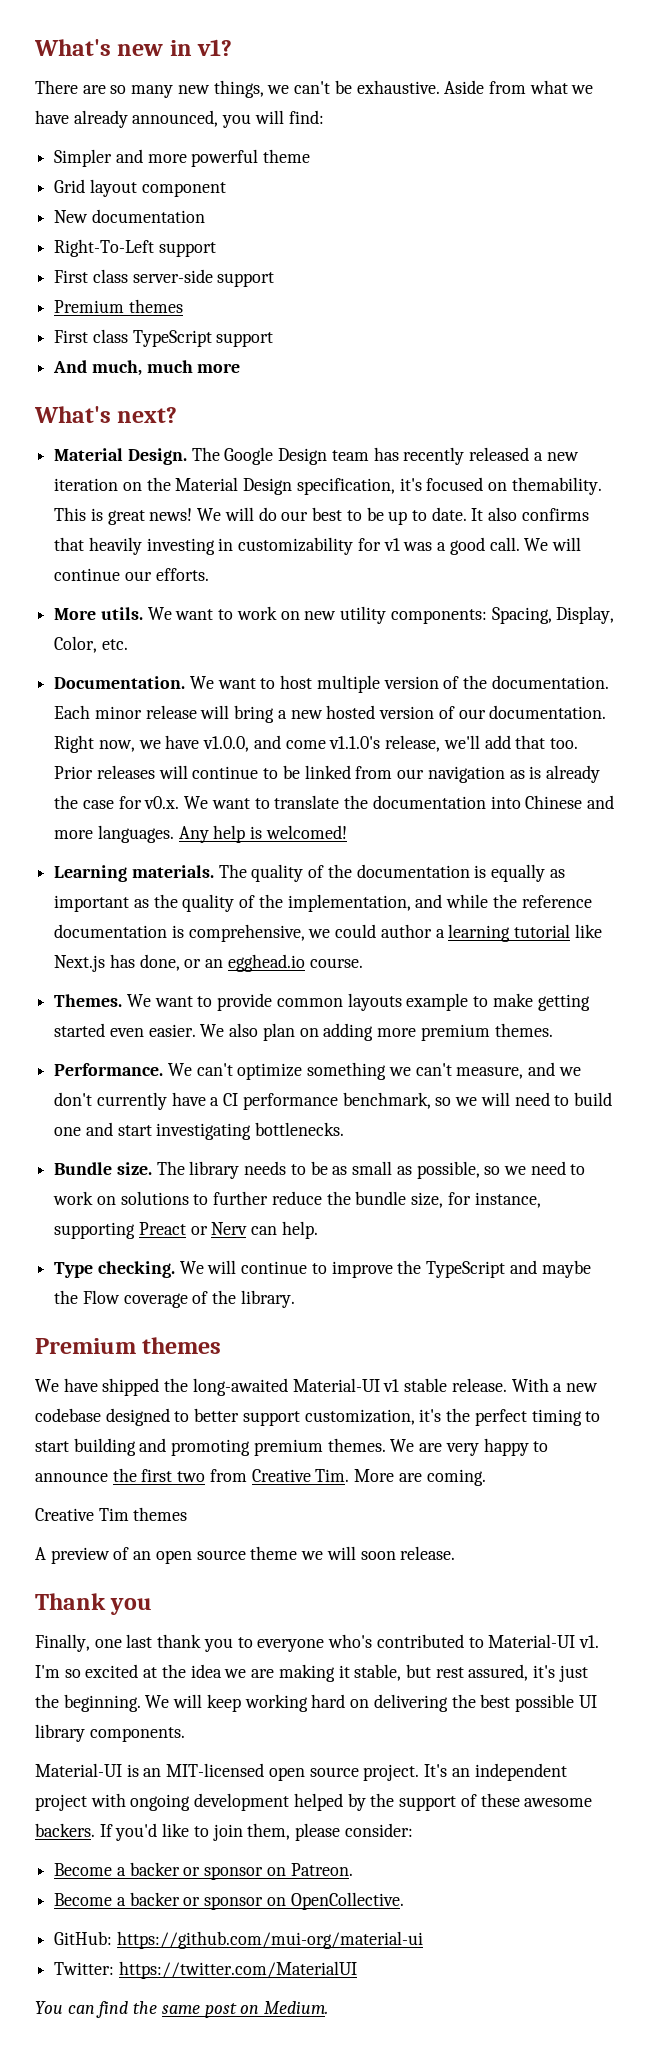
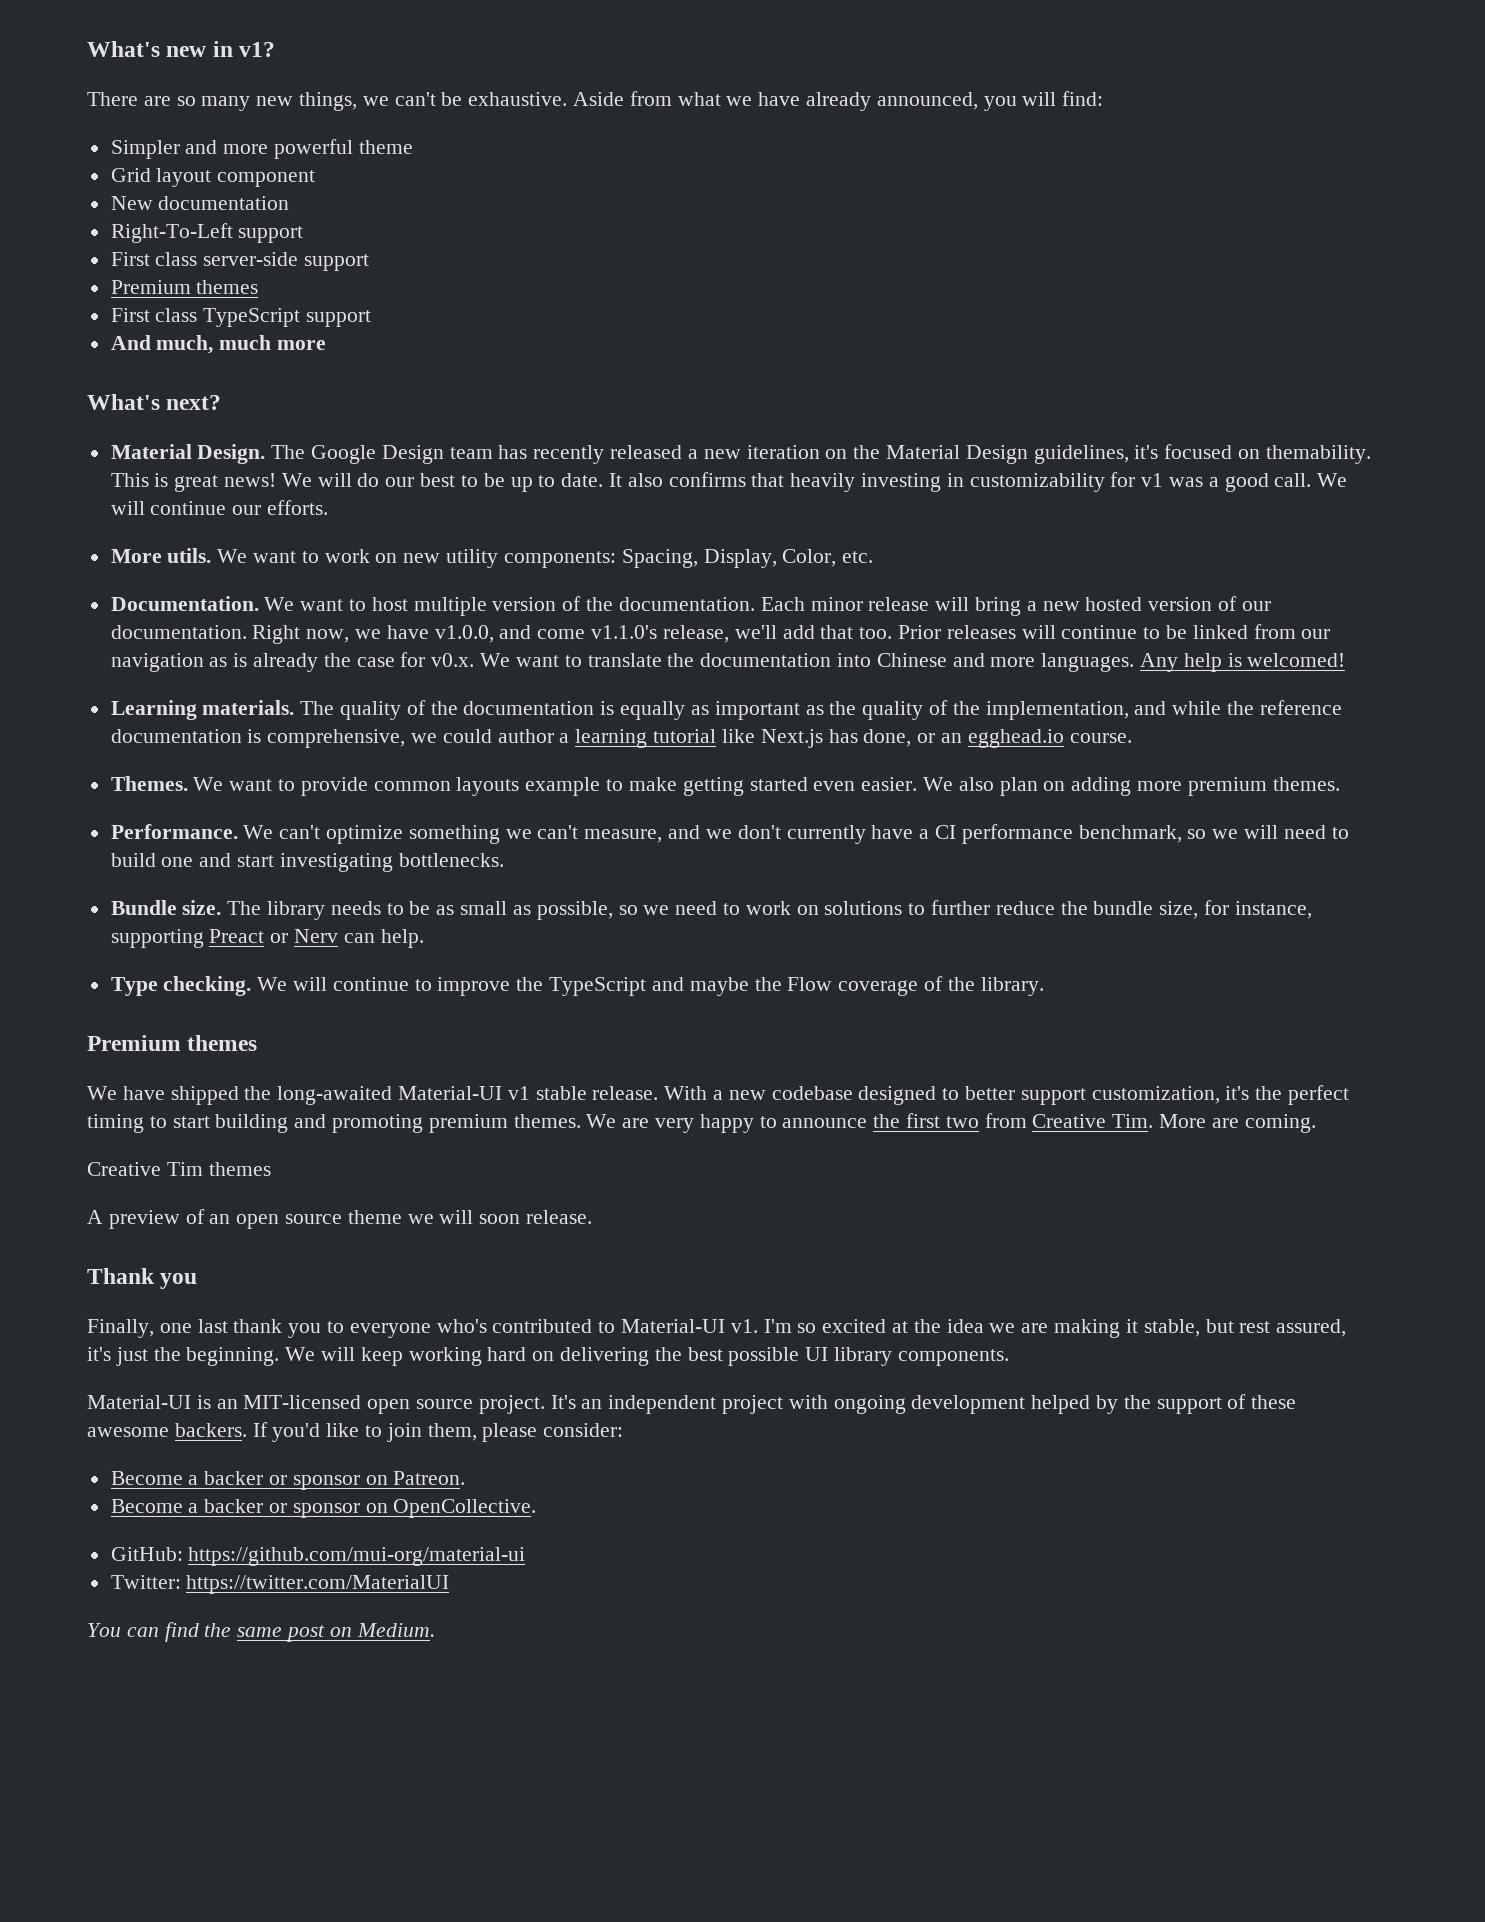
[296,478,395,495] specification, -> [1033,445,1129,464] guidelines,

